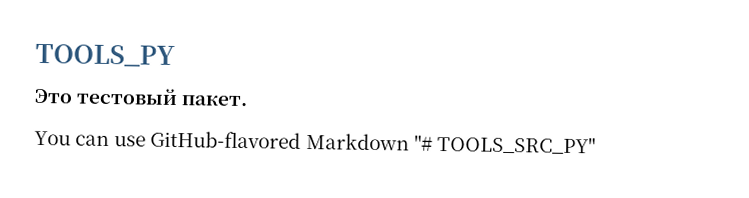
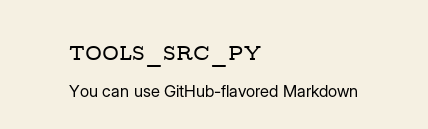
[35,43,175,67] [34,87,249,107] TOOLS_PY // Это тестовый пакет. -> [69,46,261,67] TOOLS_SRC_PY
[413,134,596,155] "# TOOLS_SRC_PY" -> (358, 91) none

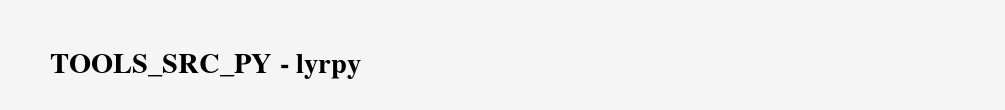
[69,85,358,97] // You can use GitHub-flavored Markdown -> [279,54,362,79] - lyrpy

